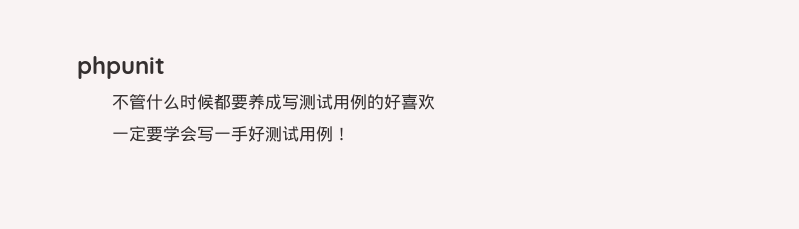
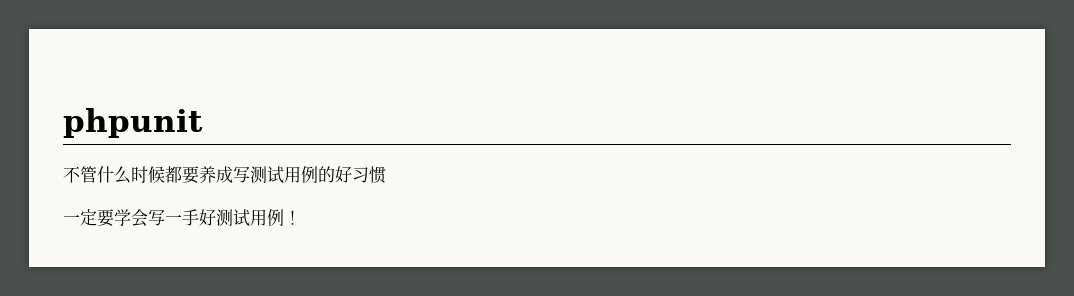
[400,94,435,110] 喜欢 -> [352,166,386,184] 习惯

